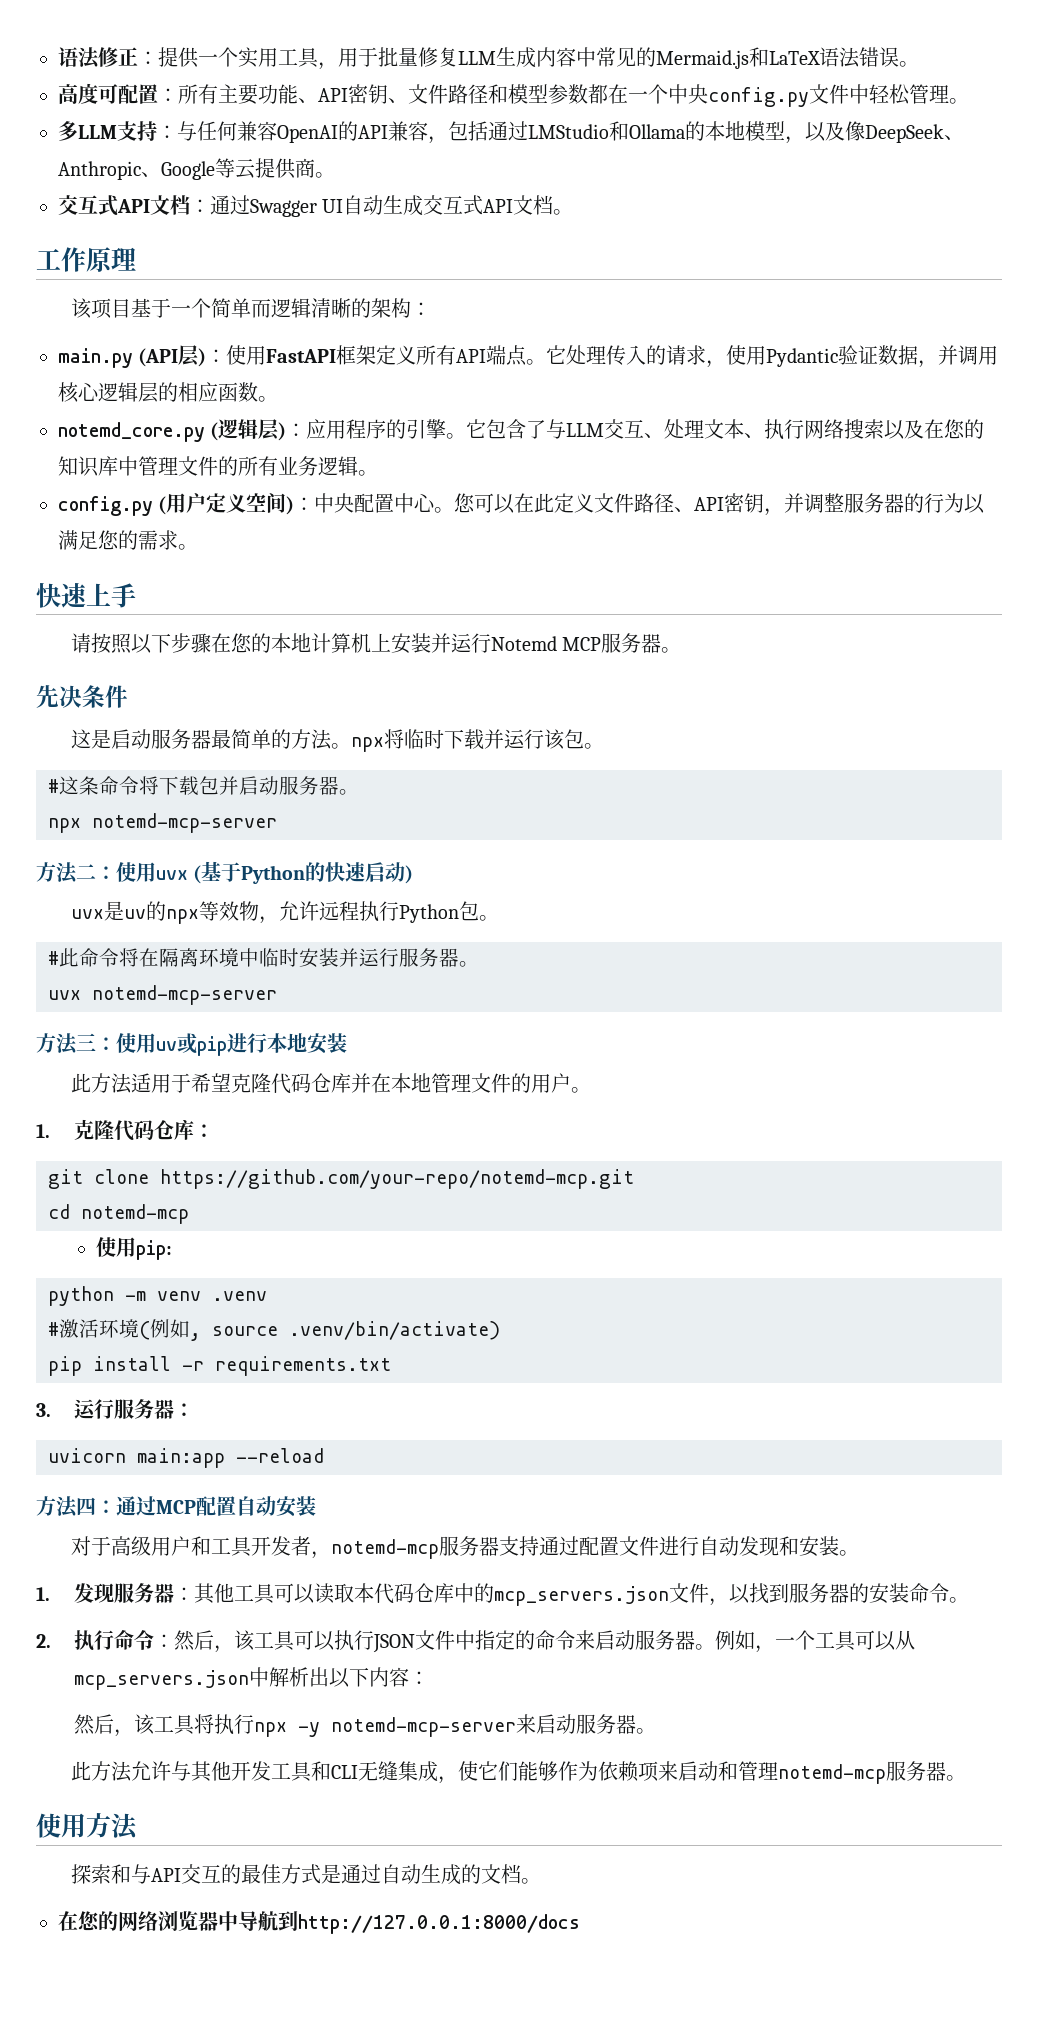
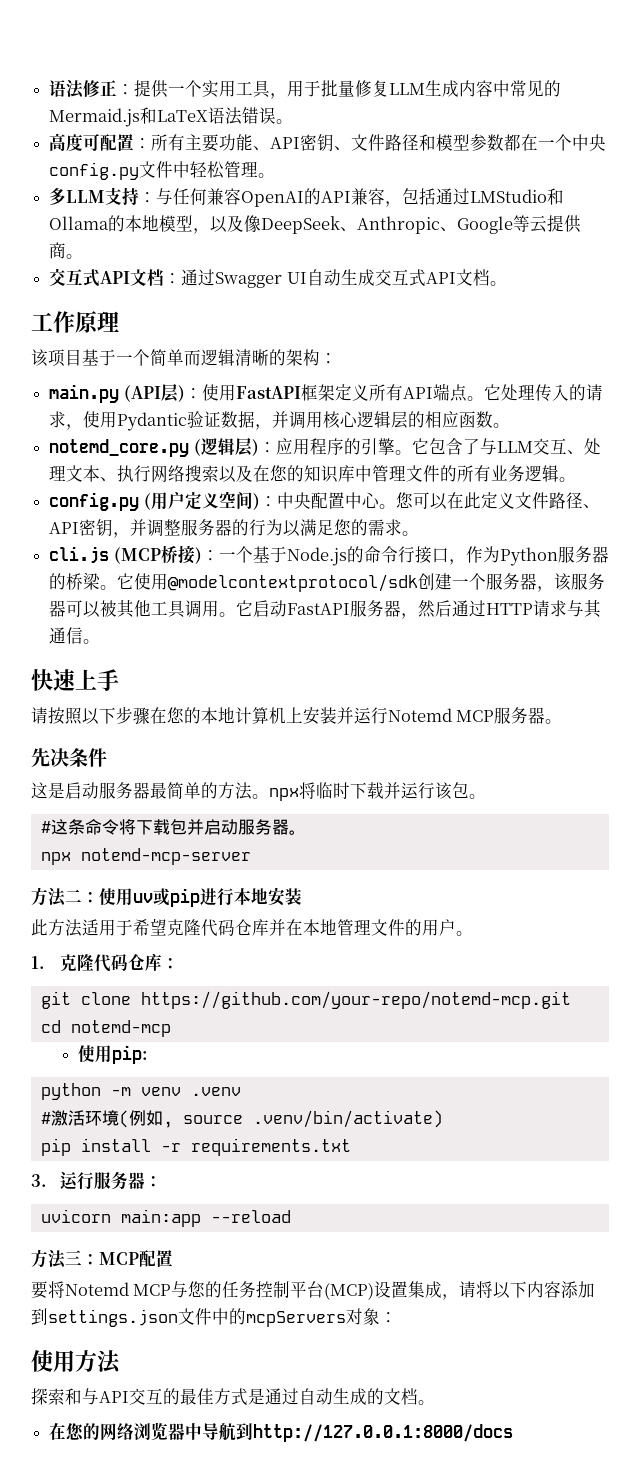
(198, 547) none -> [49,545,609,566] [49,572,606,592] [49,600,603,619] [49,627,101,644] // cli.js (MCP桥接)：一个基于Node.js的命令行接口，作为Python服务器的桥梁。它使用@modelcontextprotocol/sdk创建一个服务器，该服务器可以被其他工具调用。它启动FastAPI服务器，然后通过HTTP请求与其通信。
[156,861,414,884] [70,901,499,924] [48,948,479,968] [48,985,277,1005] [36,1033,156,1055] uvx (基于Python的快速启动) // uvx是uv的npx等效物，允许远程执行Python包。 // #此命令将在隔离环境中临时安装并运行服务器。 // uvx notemd-mcp-server // 方法三：使用 -> (133, 897) none
[76,1496,156,1516] 四：通过 -> [65,1250,99,1265] 三：
[236,1496,316,1517] [70,1536,859,1559] [36,1583,969,1606] [36,1630,915,1653] [73,1667,429,1690] [73,1714,656,1737] [70,1761,966,1784] 自动安装 // 对于高级用户和工具开发者，notemd-mcp服务器支持通过配置文件进行自动发现和安装。 // 1.发现服务器：其他工具可以读取本代码仓库中的mcp_servers.json文件，以找到服务器的安装命令。 // 2.执行命令：然后，该工具可以执行JSON文件中指定的命令来启动服务器。例如，一个工具可以从mcp_servers.json中解析出以下内容： // 然后，该工具将执行npx -y notemd-mcp-server来启动服务器。 // 此方法允许与其他开发工具和CLI无缝集成，使它们能够作为依赖项来启动和管理notemd-mcp服务器。 -> [31,1281,596,1300] [31,1308,397,1327] // 要将Notemd MCP与您的任务控制平台(MCP)设置集成，请将以下内容添加到settings.json文件中的mcpServers对象：

